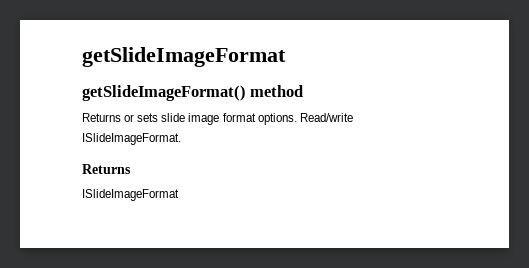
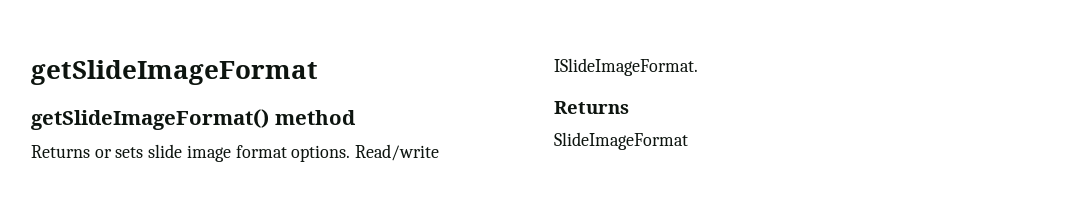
[82,189,179,201] ISlideImageFormat -> [554,132,688,150] SlideImageFormat

